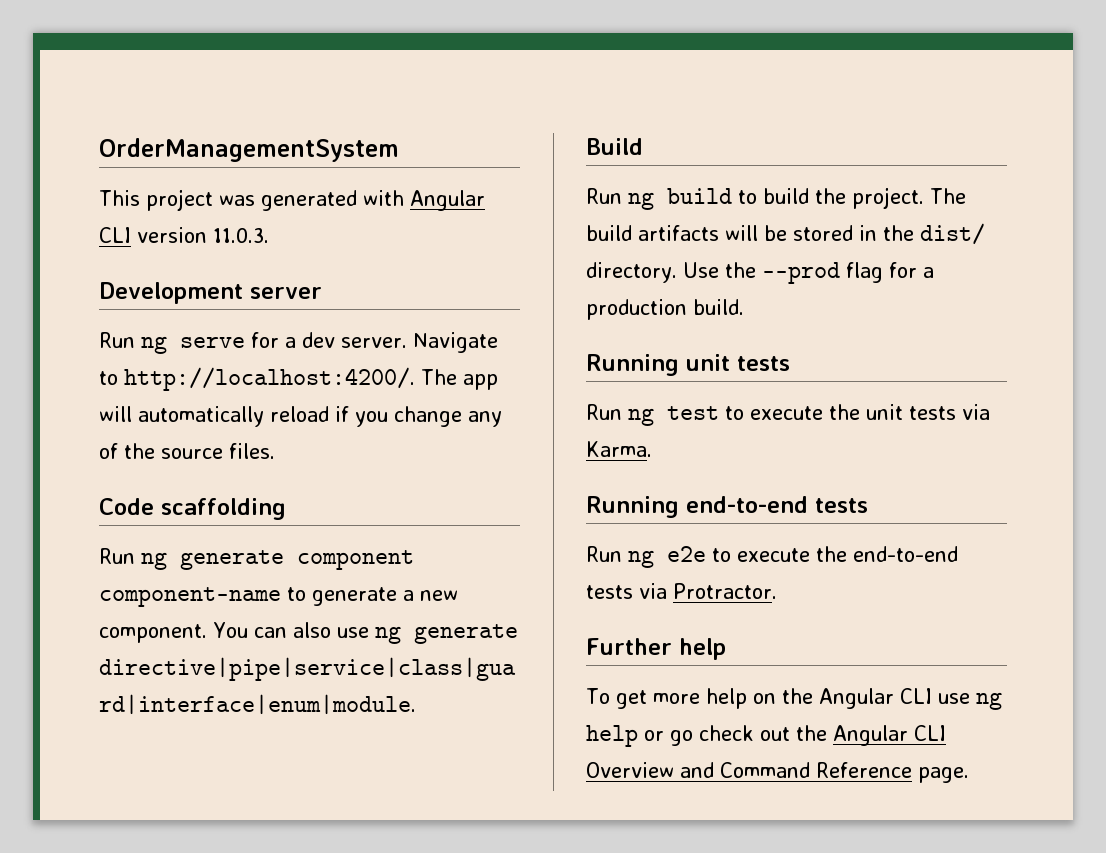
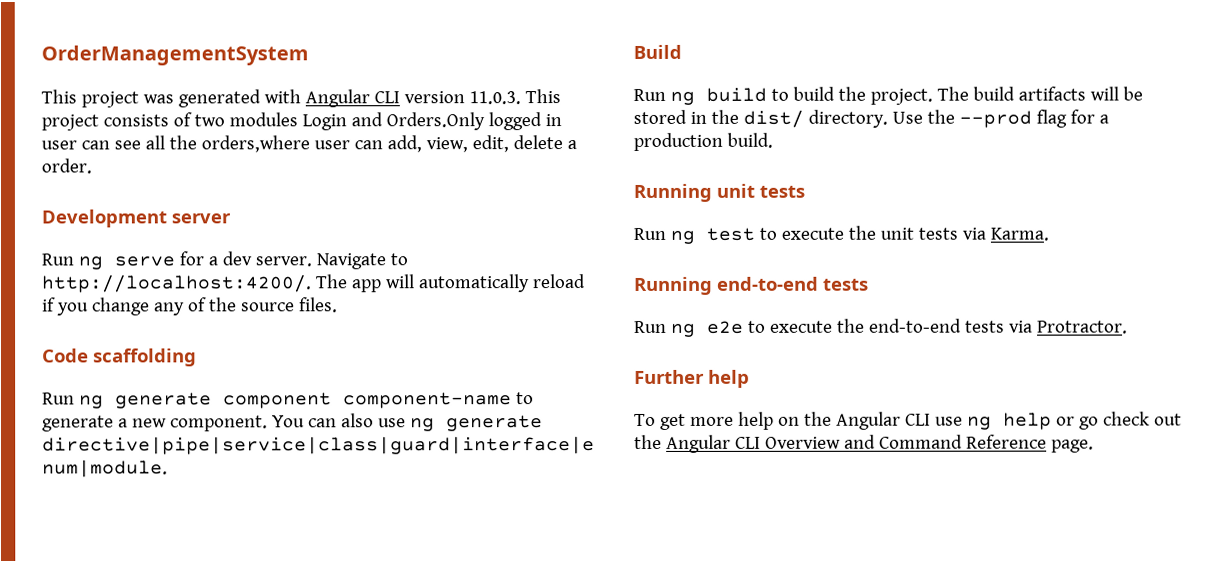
(269, 235) none -> [524,89,561,104] [41,112,562,131] [41,135,577,153] [41,158,92,174] This project consists of two modules Login and Orders.Only logged in user can see all the orders,where user can add, view, edit, delete a order.

